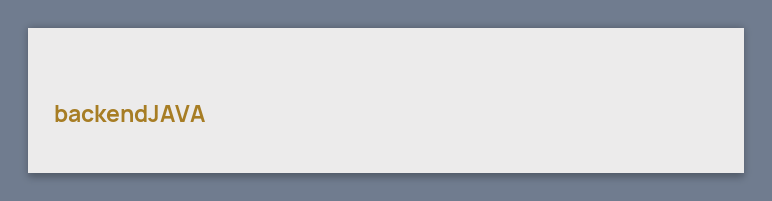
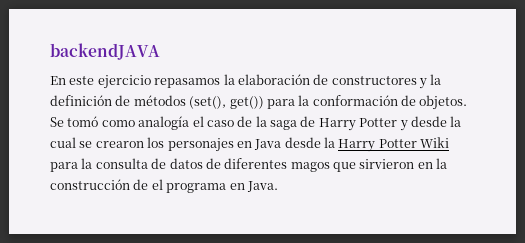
(205, 113) none -> [50,74,442,89] [50,95,468,110] [50,116,462,131] [50,137,450,152] [50,158,448,172] [50,179,278,193] // En este ejercicio repasamos la elaboración de constructores y la definición de métodos (set(), get()) para la conformación de objetos. Se tomó como analogía el caso de la saga de Harry Potter y desde la cual se crearon los personajes en Java desde la Harry Potter Wiki para la consulta de datos de diferentes magos que sirvieron en la construcción de el programa en Java.

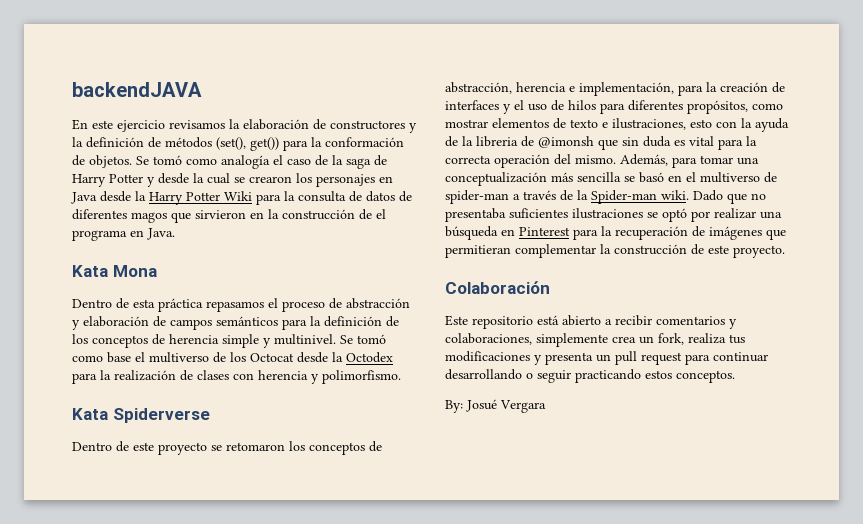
[154,78,221,88] repasamos -> [169,120,225,129] revisamos
(278, 186) none -> [72,265,157,277] [72,298,410,312] [72,316,399,330] [72,334,386,348] [72,352,393,363] [72,370,401,384] [72,408,210,423] [72,441,382,455] [445,82,785,96] [445,100,783,114] [445,118,789,132] [445,136,757,150] [445,154,759,168] [445,172,777,186] [445,190,766,204] [445,208,782,222] [445,226,786,240] [445,244,785,258] [445,281,550,294] [445,315,737,329] [445,333,745,347] [445,351,768,365] [445,369,735,383] [445,399,546,413] // Kata Mona // Dentro de esta práctica repasamos el proceso de abstracción y elaboración de campos semánticos para la definición de los conceptos de herencia simple y multinivel. Se tomó como base el multiverso de los Octocat desde la Octodex para la realización de clases con herencia y polimorfismo. // Kata Spiderverse // Dentro de este proyecto se retomaron los conceptos de abstracción, herencia e implementación, para la creación de interfaces y el uso de hilos para diferentes propósitos, como mostrar elementos de texto e ilustraciones, esto con la ayuda de la libreria de @imonsh que sin duda es vital para la correcta operación del mismo. Además, para tomar una conceptualización más sencilla se basó en el multiverso de spider-man a través de la Spider-man wiki. Dado que no presentaba suficientes ilustraciones se optó por realizar una búsqueda en Pinterest para la recuperación de imágenes que permitieran complementar la construcción de este proyecto. // Colaboración // Este repositorio está abierto a recibir comentarios y colaboraciones, simplemente crea un fork, realiza tus modificaciones y presenta un pull request para continuar desarrollando o seguir practicando estos conceptos. // By: Josué Vergara

